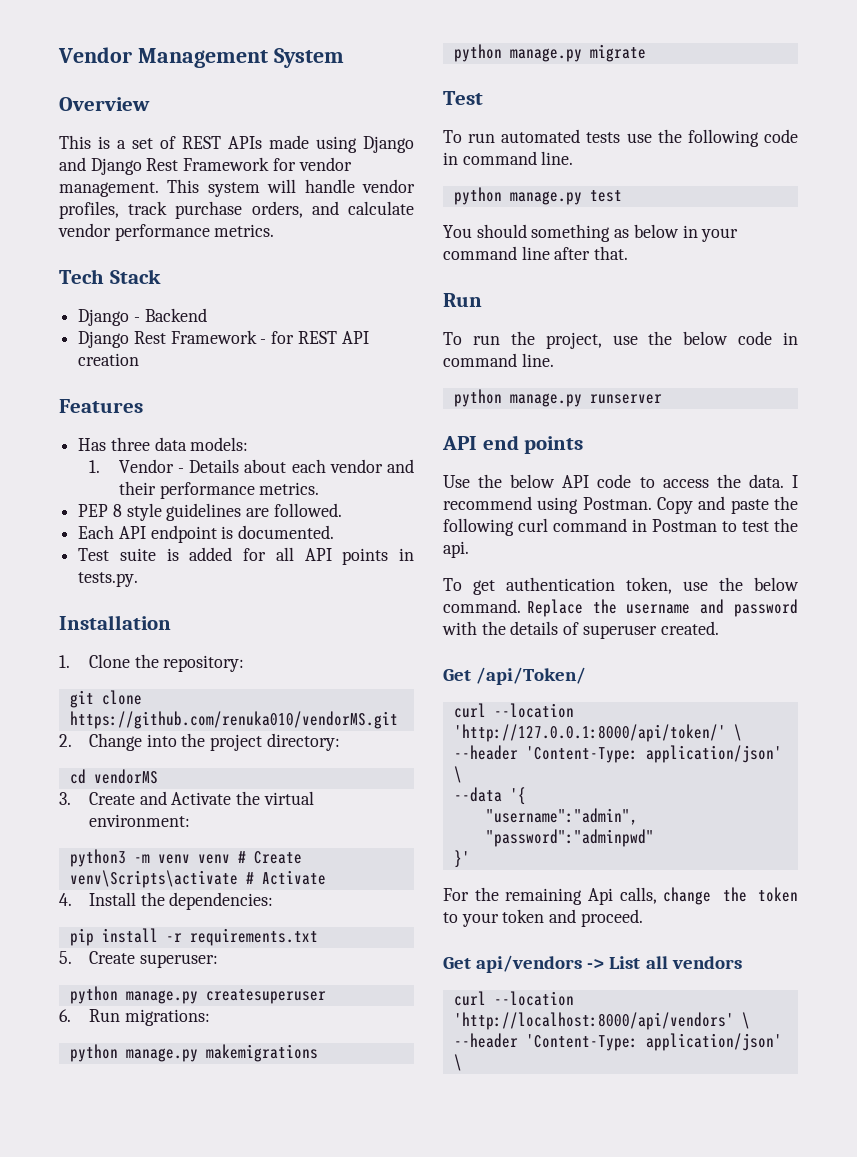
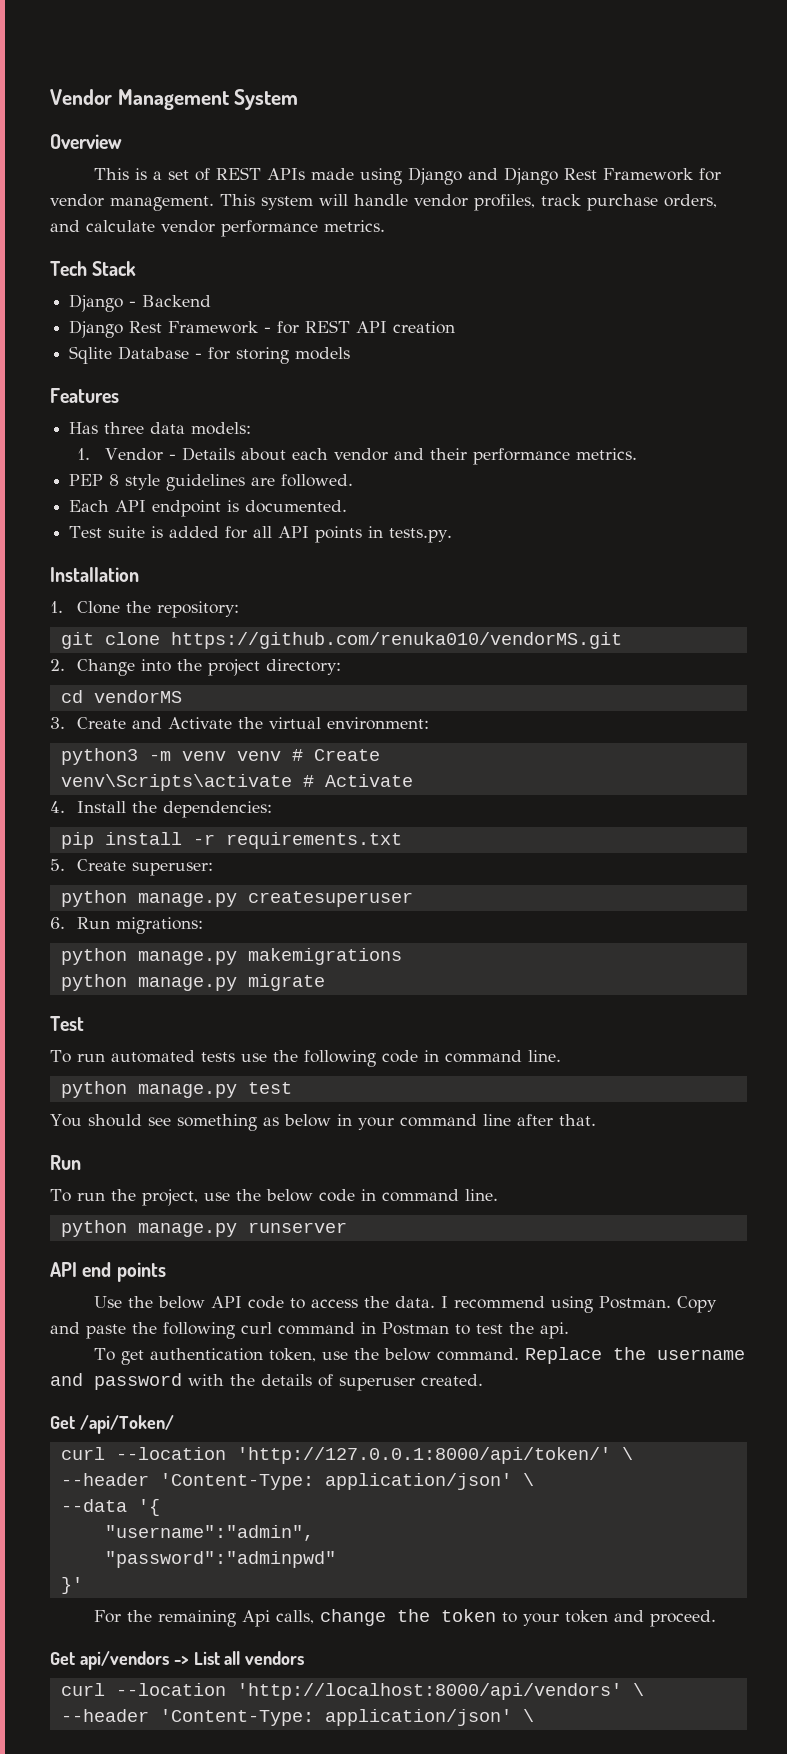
(140, 359) none -> [69,346,351,364] // Sqlite Database - for storing models
(527, 231) none -> [147,1117,171,1126] see

